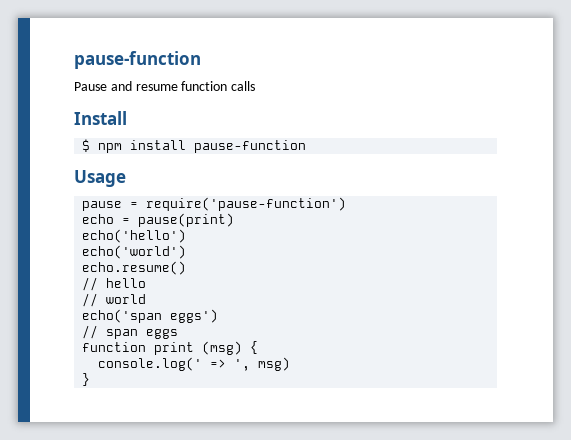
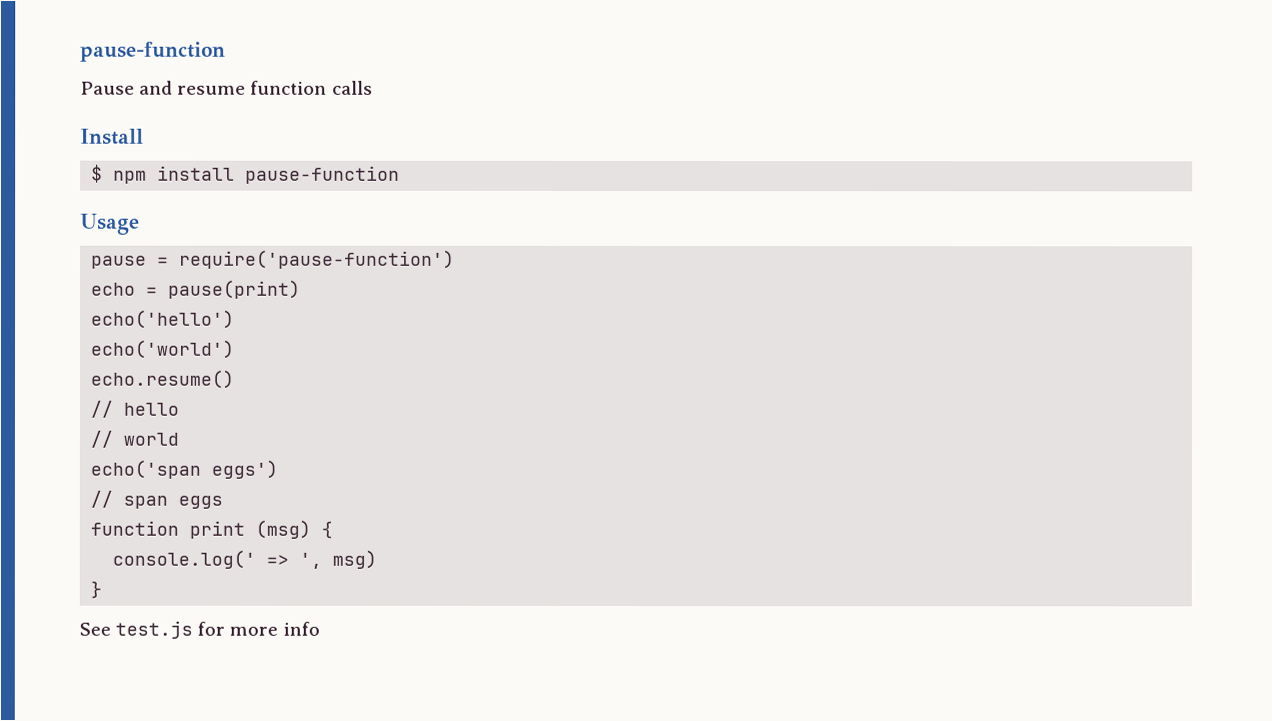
(91, 379) none -> [79,620,320,639] // See test.js for more info

